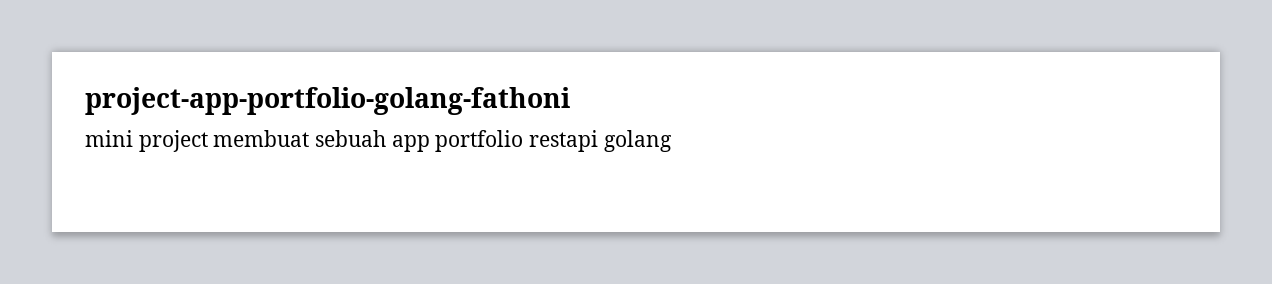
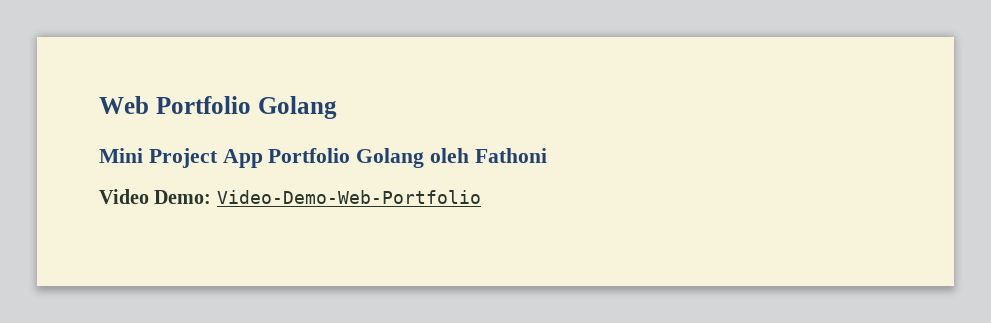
[85,87,570,115] [85,130,672,152] project-app-portfolio-golang-fathoni // mini project membuat sebuah app portfolio restapi golang -> [99,96,337,119] [99,148,547,168] [99,189,481,204] Web Portfolio Golang // Mini Project App Portfolio Golang oleh Fathoni // Video Demo: Video-Demo-Web-Portfolio

